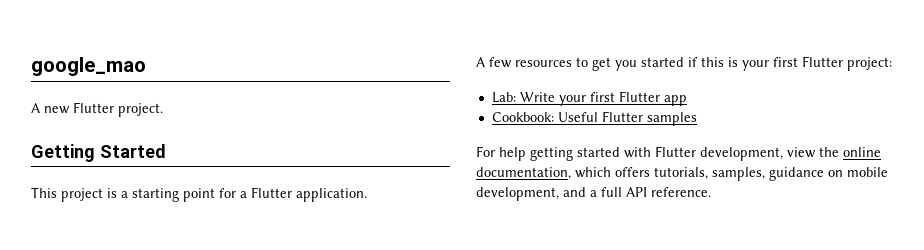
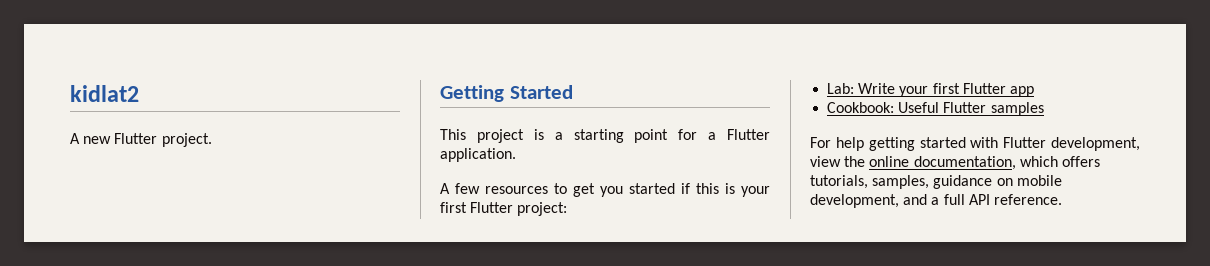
[31,57,146,76] google_mao -> [70,85,139,102] kidlat2

